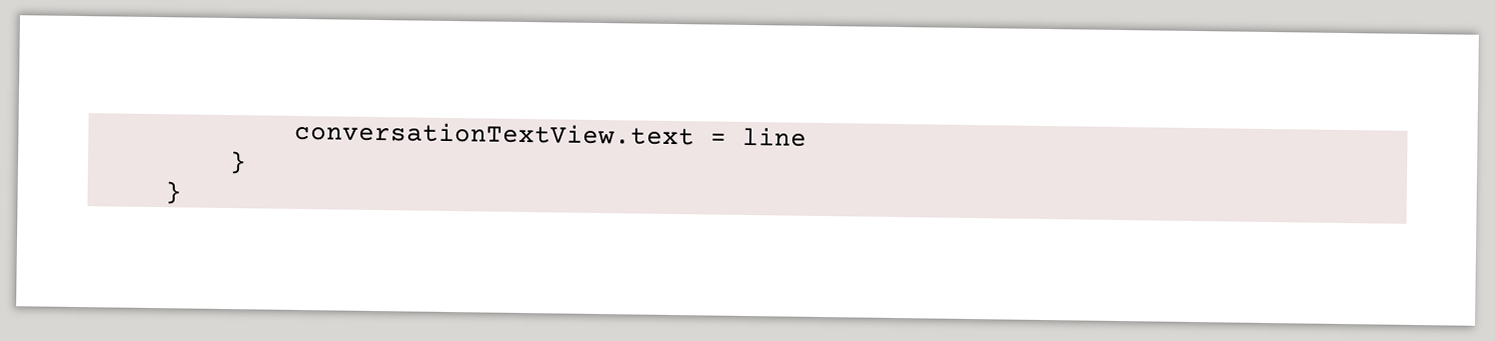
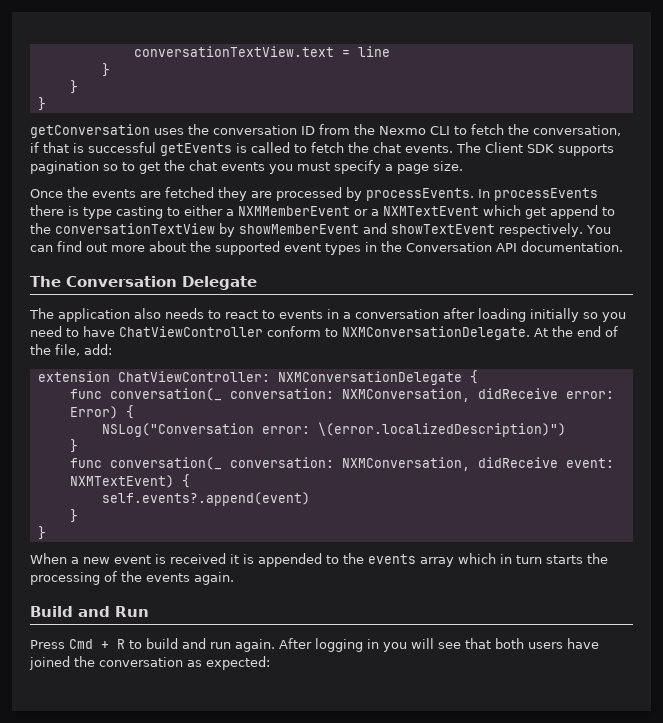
(182, 193) none -> [37,97,46,111] [30,124,621,138] [30,142,614,156] [30,160,463,174] [30,187,598,201] [30,205,615,219] [30,223,611,237] [30,241,623,255] [30,276,257,290] [29,308,626,322] [30,326,618,340] [30,344,112,356] [37,370,478,385] [69,388,614,402] [69,405,134,419] [101,422,566,437] [69,439,78,453] [69,457,614,471] [69,474,190,488] [101,492,310,506] [69,509,78,523] [37,526,46,540] [30,553,608,567] [30,571,234,585] [30,606,149,617] [30,638,599,652] [29,656,270,670] // } // getConversation uses the conversation ID from the Nexmo CLI to fetch the conversation, if that is successful getEvents is called to fetch the chat events. The Client SDK supports pagination so to get the chat events you must specify a page size. // Once the events are fetched they are processed by processEvents. In processEvents there is type casting to either a NXMMemberEvent or a NXMTextEvent which get append to the conversationTextView by showMemberEvent and showTextEvent respectively. You can find out more about the supported event types in the Conversation API documentation. // The Conversation Delegate // The application also needs to react to events in a conversation after loading initially so you need to have ChatViewController conform to NXMConversationDelegate. At the end of the file, add: // extension ChatViewController: NXMConversationDelegate { // func conversation(_ conversation: NXMConversation, didReceive error: Error) { // NSLog("Conversation error: \(error.localizedDescription)") // } // func conversation(_ conversation: NXMConversation, didReceive event: NXMTextEvent) { // self.events?.append(event) // } // } // When a new event is received it is appended to the events array which in turn starts the processing of the events again. // Build and Run // Press Cmd + R to build and run again. After logging in you will see that both users have joined the conversation as expected:

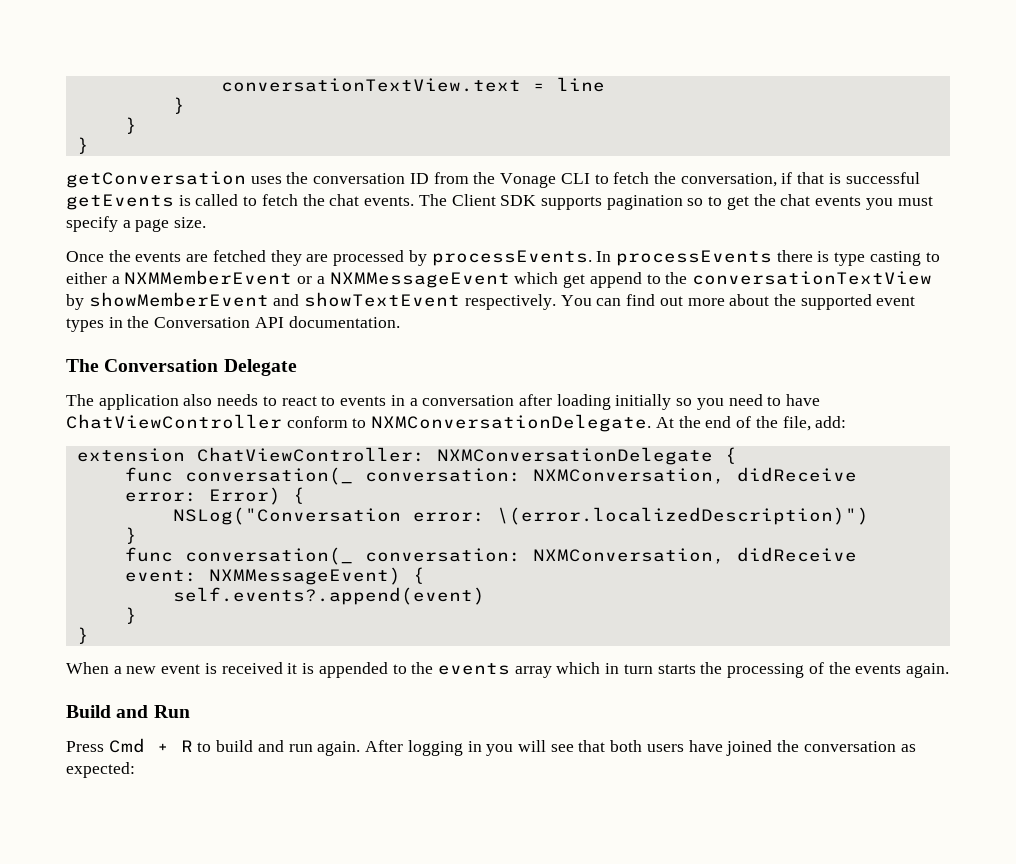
[379,126,426,135] Nexmo -> [500,173,557,188] Vonage
[383,206,479,216] NXMTextEvent -> [329,272,510,288] NXMMessageEvent
[69,475,174,488] NXMTextEvent) -> [208,567,401,585] NXMMessageEvent)

